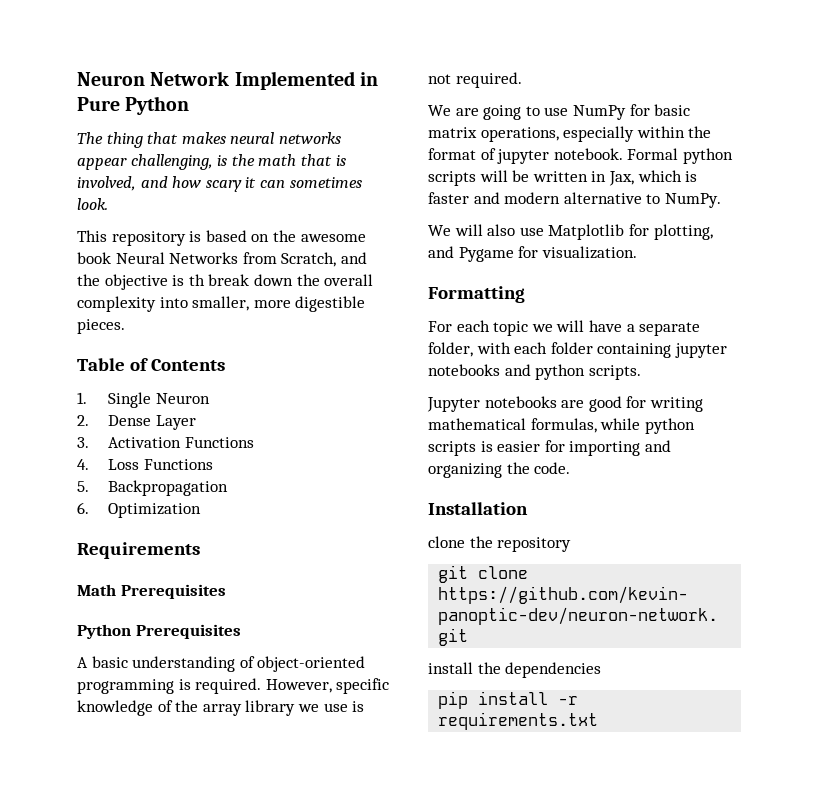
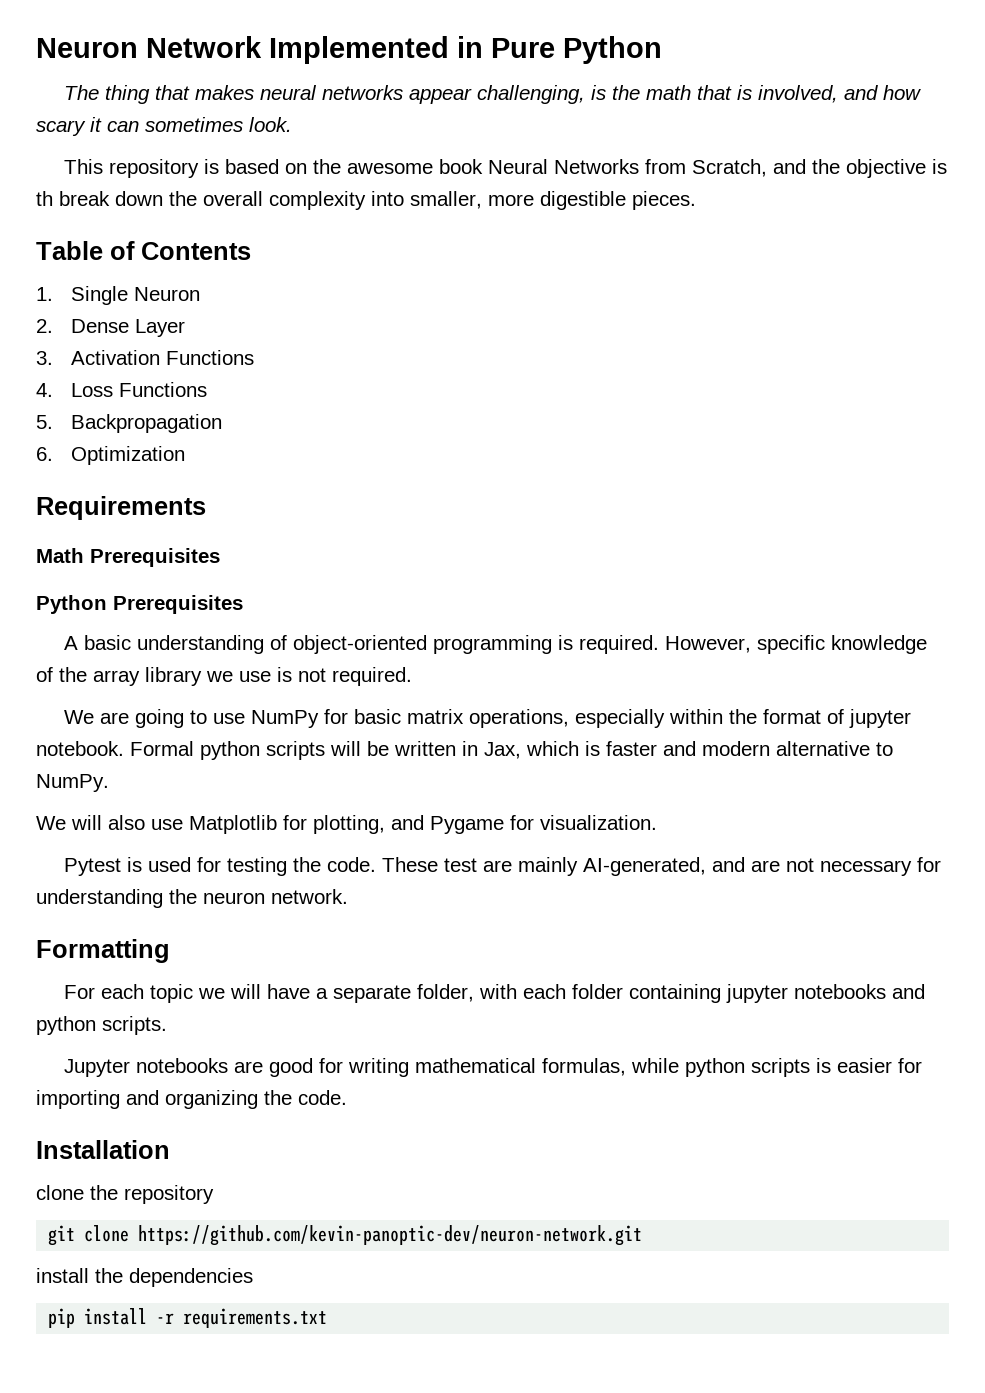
(637, 252) none -> [64,857,942,876] [36,889,348,908] // Pytest is used for testing the code. These test are mainly AI-generated, and are not necessary for understanding the neuron network.

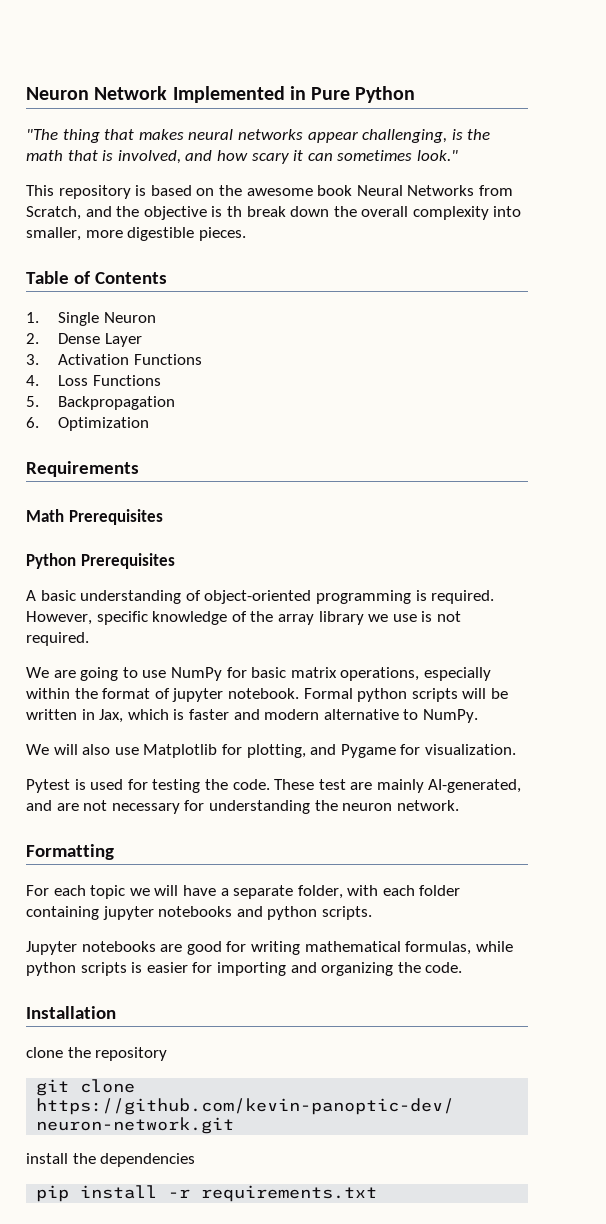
[64,85,100,100] The -> [26,129,58,140] "The
[249,117,292,132] look. -> [416,150,458,161] look."

